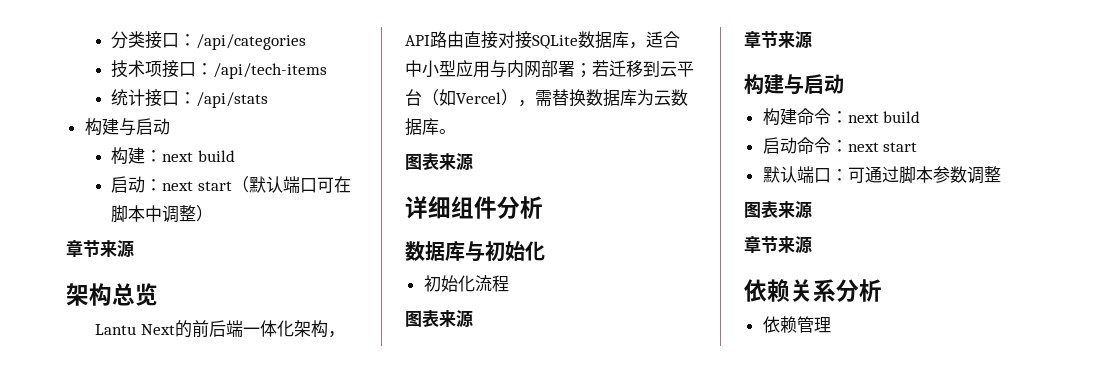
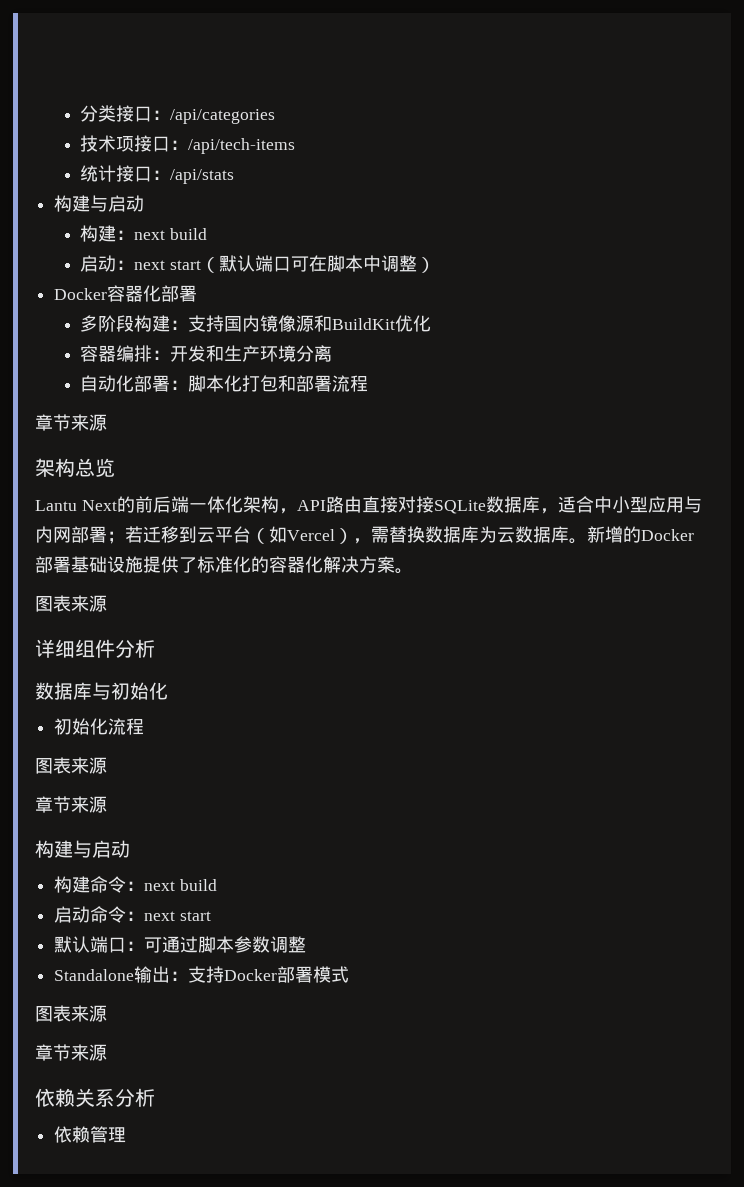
(214, 213) none -> [54,285,198,302] [80,315,432,332] [80,345,333,362] [80,375,369,392] // Docker容器化部署 // 多阶段构建：支持国内镜像源和BuildKit优化 // 容器编排：开发和生产环境分离 // 自动化部署：脚本化打包和部署流程
(456, 131) none -> [587,526,694,543] [35,556,413,574] 新增的Docker部署基础设施提供了标准化的容器化解决方案。
(1001, 174) none -> [54,966,350,983] // Standalone输出：支持Docker部署模式

